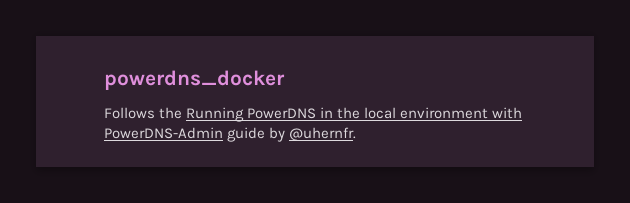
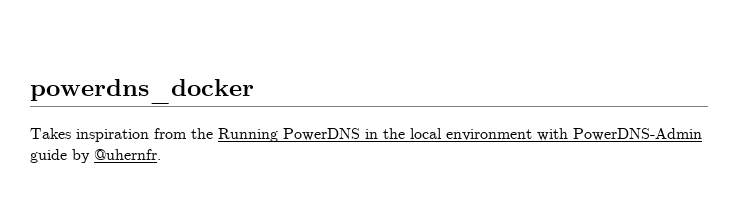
[104,107,155,119] Follows -> [30,128,187,142] Takes inspiration from

